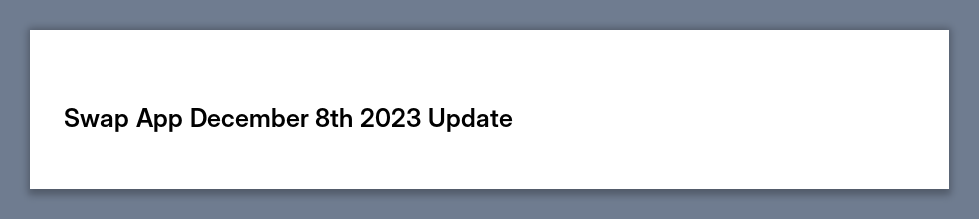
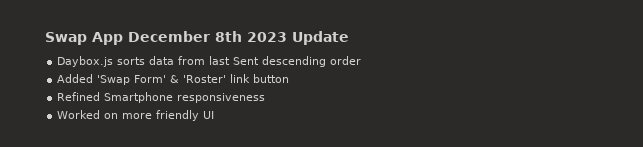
(513, 120) none -> [57,56,362,67] [57,74,290,85] [57,92,266,103] [57,110,215,121] // Daybox.js sorts data from last Sent descending order // Added 'Swap Form' & 'Roster' link button // Refined Smartphone responsiveness // Worked on more friendly UI

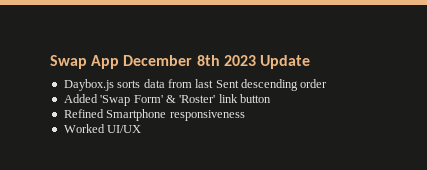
[104,110,215,121] on more friendly UI -> [107,125,142,133] UI/UX

